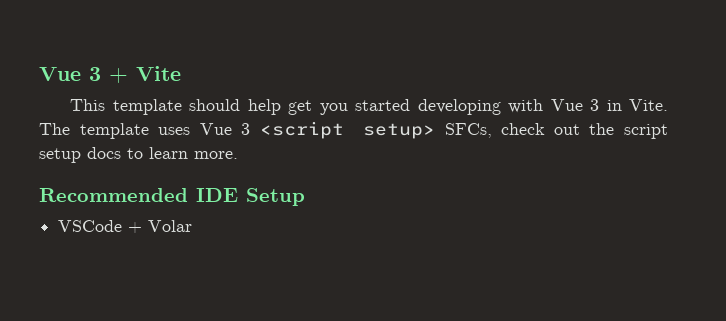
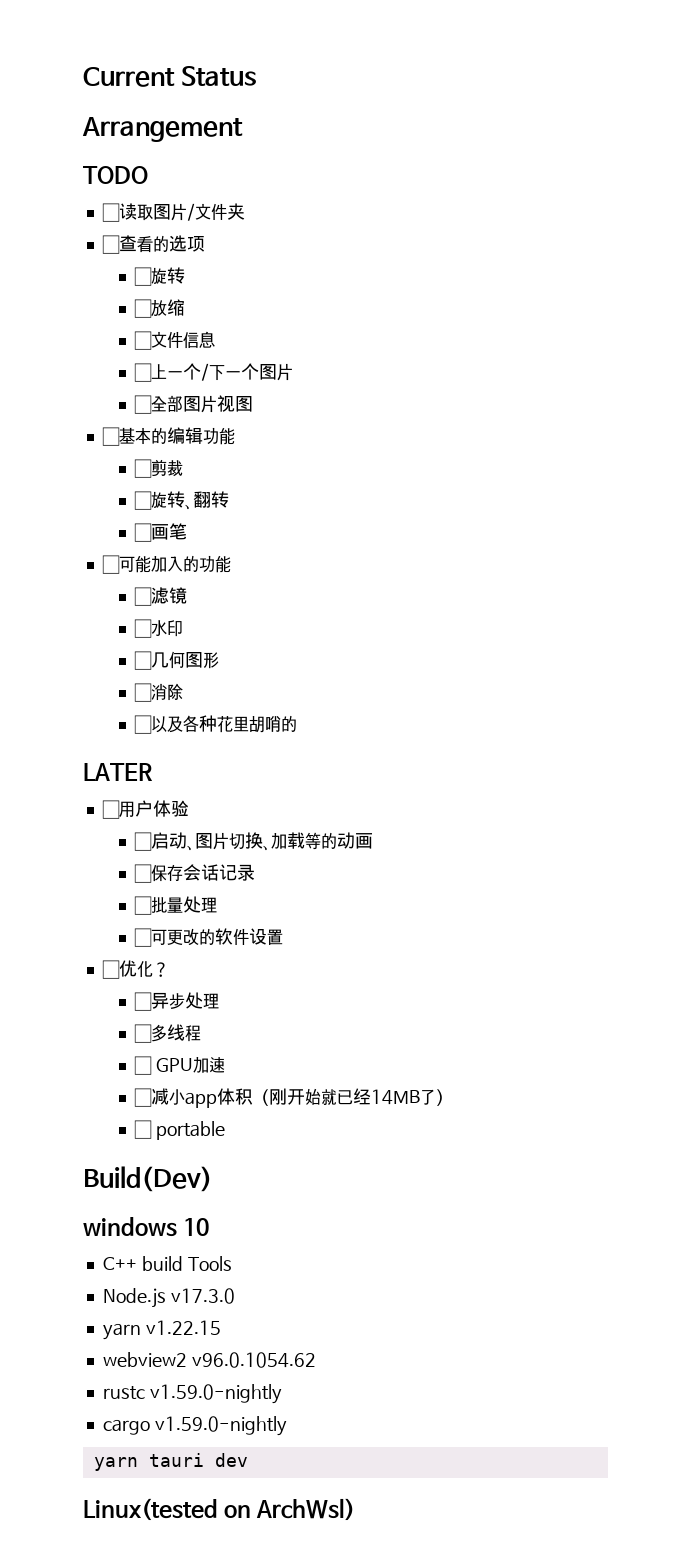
[39,66,181,83] [70,99,669,115] [39,121,669,139] [39,147,238,163] [39,188,305,206] [58,220,193,233] Vue 3 + Vite // This template should help get you started developing with Vue 3 in Vite. The template uses Vue 3 <script setup> SFCs, check out the script setup docs to learn more. // Recommended IDE Setup // VSCode + Volar -> [83,66,256,87] [82,117,243,142] [83,166,148,184] [101,203,245,222] [101,235,205,254] [133,267,185,286] [133,299,185,318] [133,331,215,350] [133,363,293,382] [133,395,253,414] [101,427,235,446] [133,459,183,478] [133,491,229,510] [133,523,187,542] [101,555,231,574] [133,587,187,606] [133,619,183,638] [133,651,219,670] [133,683,183,702] [133,715,297,734] [83,763,153,781] [101,800,189,819] [133,832,373,851] [133,864,255,883] [133,896,217,915] [133,928,283,947] [101,960,169,979] [133,992,219,1011] [133,1024,201,1043] [133,1056,225,1075] [133,1088,452,1108] [133,1120,225,1140] [83,1166,213,1192] [83,1217,210,1237] [102,1256,232,1271] [102,1288,235,1308] [102,1320,221,1340] [102,1352,316,1368] [102,1384,282,1404] [102,1416,287,1436] [93,1453,248,1471] [83,1498,356,1521] Current Status // Arrangement // TODO // ☐读取图片/文件夹 // ☐查看的选项 // ☐旋转 // ☐放缩 // ☐文件信息 // ☐上一个/下一个图片 // ☐全部图片视图 // ☐基本的编辑功能 // ☐剪裁 // ☐旋转、翻转 // ☐画笔 // ☐可能加入的功能 // ☐滤镜 // ☐水印 // ☐几何图形 // ☐消除 // ☐以及各种花里胡哨的 // LATER // ☐用户体验 // ☐启动、图片切换、加载等的动画 // ☐保存会话记录 // ☐批量处理 // ☐可更改的软件设置 // ☐优化？ // ☐异步处理 // ☐多线程 // ☐ GPU加速 // ☐减小app体积（刚开始就已经14MB了） // ☐ portable // Build(Dev) // windows 10 // C++ build Tools // Node.js v17.3.0 // yarn v1.22.15 // webview2 v96.0.1054.62 // rustc v1.59.0-nightly // cargo v1.59.0-nightly // yarn tauri dev // Linux(tested on ArchWsl)

